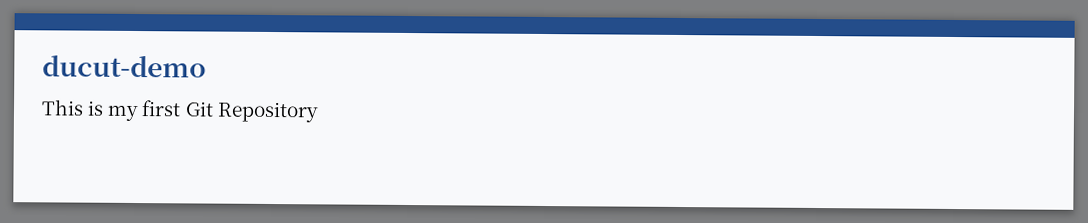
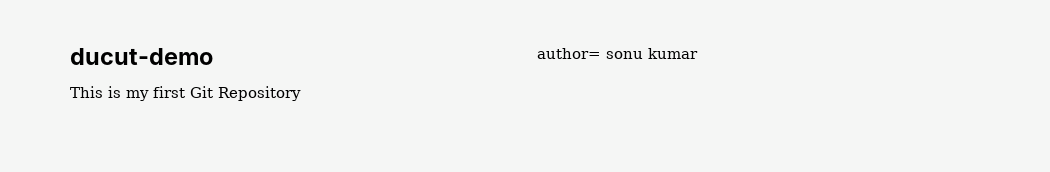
(319, 112) none -> [537,48,698,59] // author= sonu kumar

